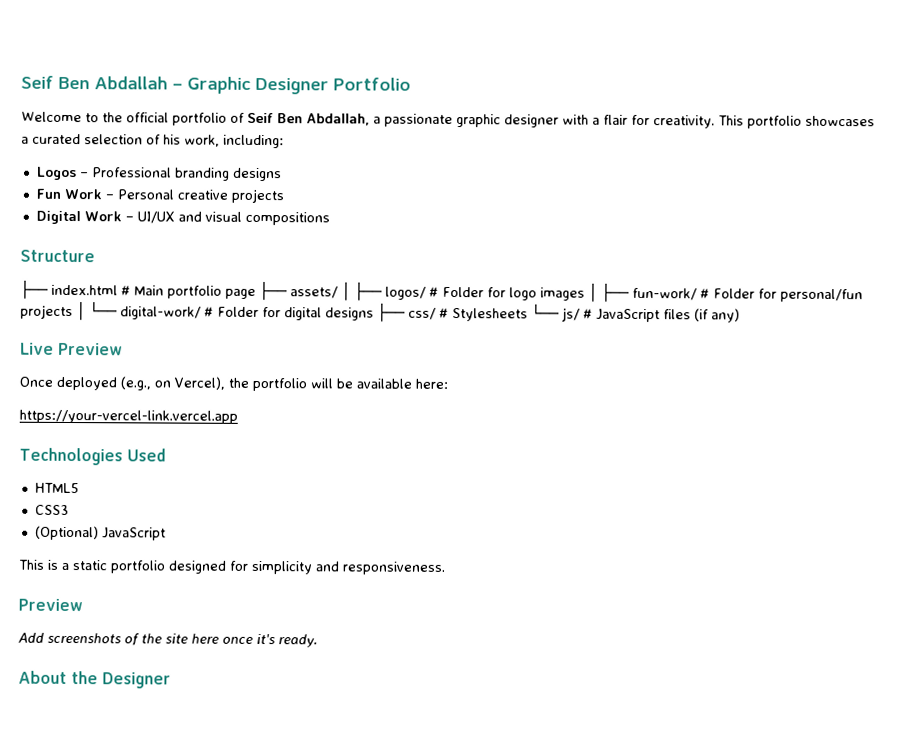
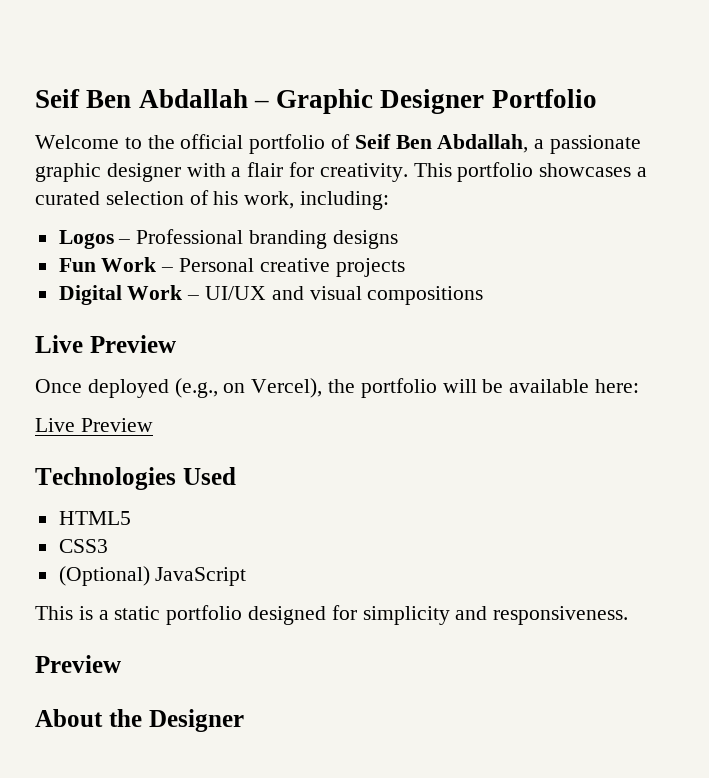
[20,249,95,263] [20,279,863,303] [20,301,740,323] // Structure // ├── index.html # Main portfolio page ├── assets/ │ ├── logos/ # Folder for logo images │ ├── fun-work/ # Folder for personal/fun projects │ └── digital-work/ # Folder for digital designs ├── css/ # Stylesheets └── js/ # JavaScript files (if any) -> (484, 295) none
[19,409,238,424] https://your-vercel-link.vercel.app -> [35,418,153,432] Live Preview
[18,632,318,648] // Add screenshots of the site here once it's ready. -> (121, 664) none

